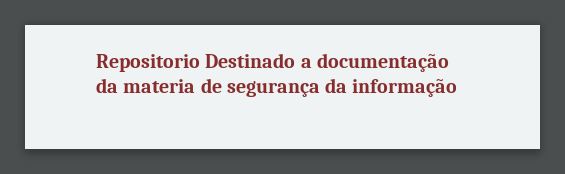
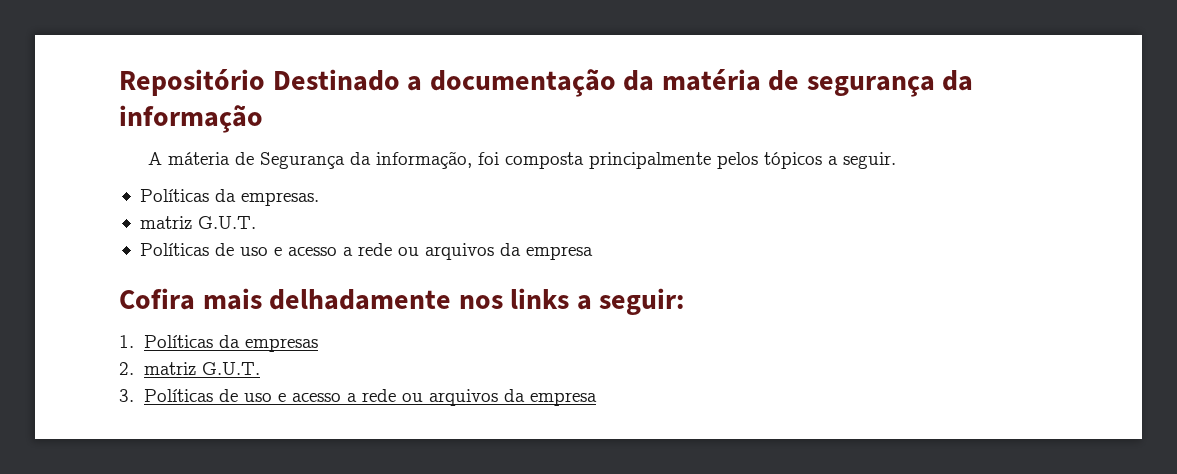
[96,54,200,72] Repositorio -> [119,69,265,96] Repositório
[123,79,196,93] materia -> [661,69,761,91] matéria
(458, 88) none -> [148,151,897,169] [139,189,319,206] [139,216,256,229] [139,243,593,260] [119,288,685,315] [119,335,318,352] [119,362,260,375] [119,389,597,406] // A máteria de Segurança da informação, foi composta principalmente pelos tópicos a seguir. // Políticas da empresas. // matriz G.U.T. // Políticas de uso e acesso a rede ou arquivos da empresa // Cofira mais delhadamente nos links a seguir: // 1. Políticas da empresas // 2. matriz G.U.T. // 3. Políticas de uso e acesso a rede ou arquivos da empresa

